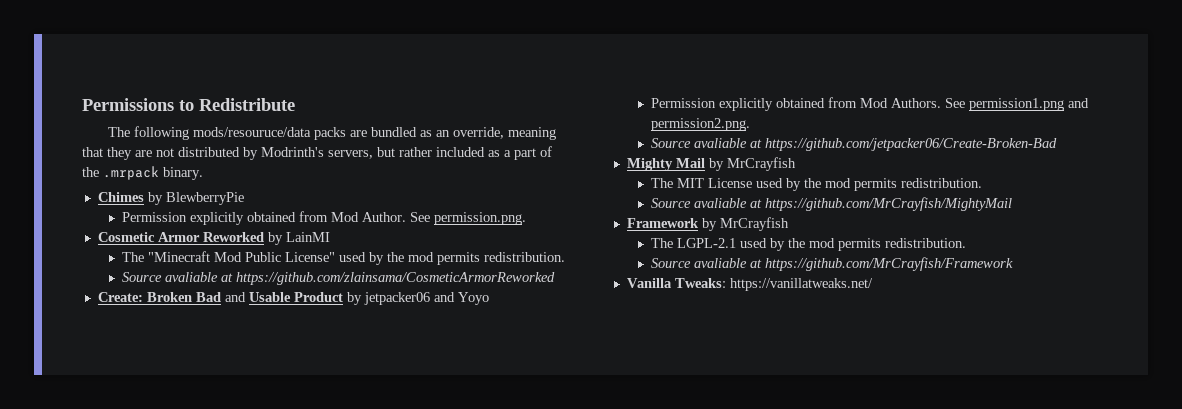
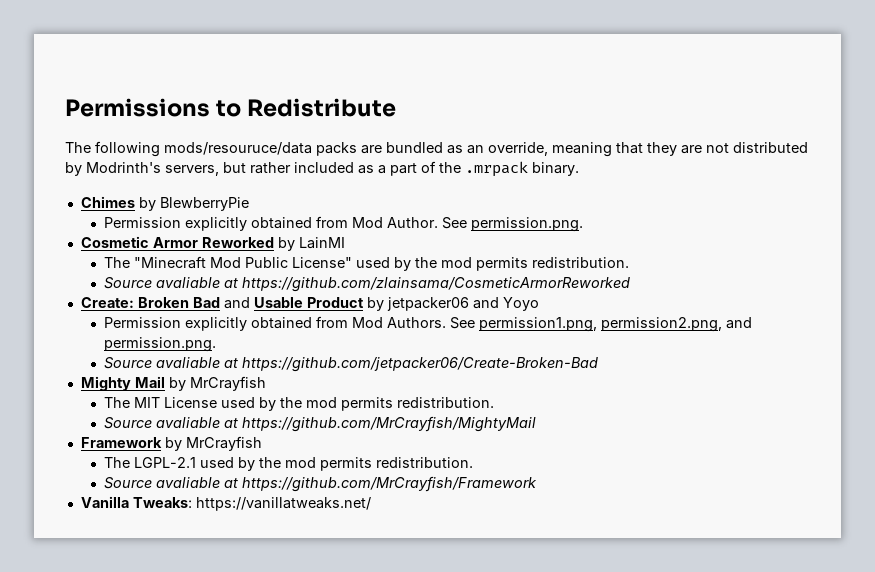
[969,98,1090,111] [651,118,751,131] permission1.png and permission2.png. -> [478,317,752,332] [103,337,216,352] permission1.png, permission2.png, and permission.png.

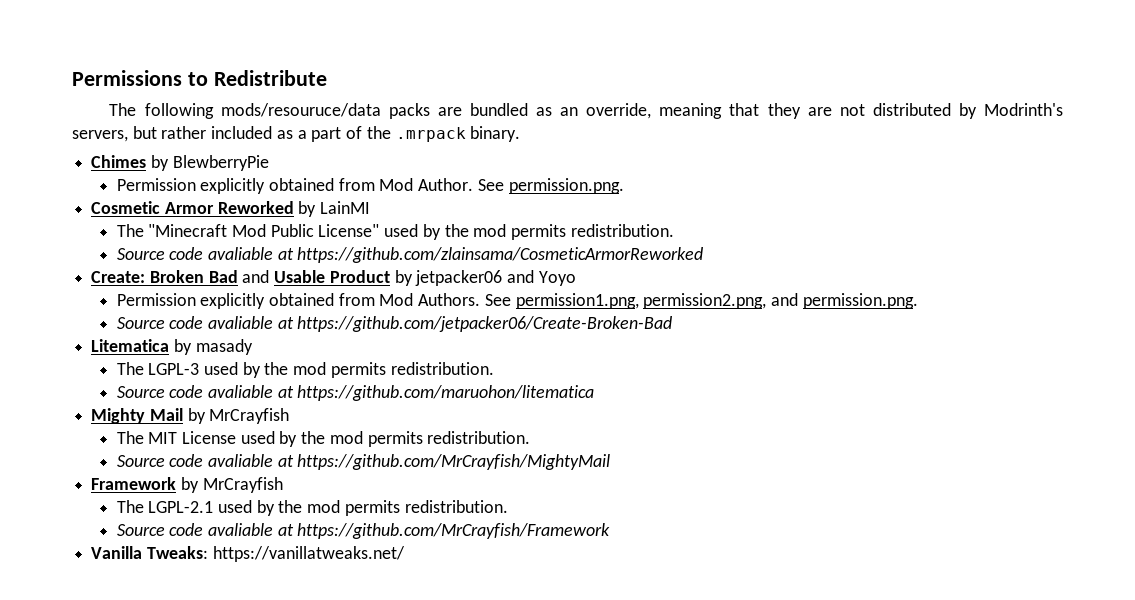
(152, 283) none -> [169,247,204,260] code
(152, 363) none -> [169,316,204,329] code
(598, 364) none -> [91,339,253,355] [116,362,494,378] [116,385,595,401] // Litematica by masady // The LGPL-3 used by the mod permits redistribution. // Source code avaliable at https://github.com/maruohon/litematica
(152, 423) none -> [169,454,204,467] code
(152, 483) none -> [169,523,204,536] code

